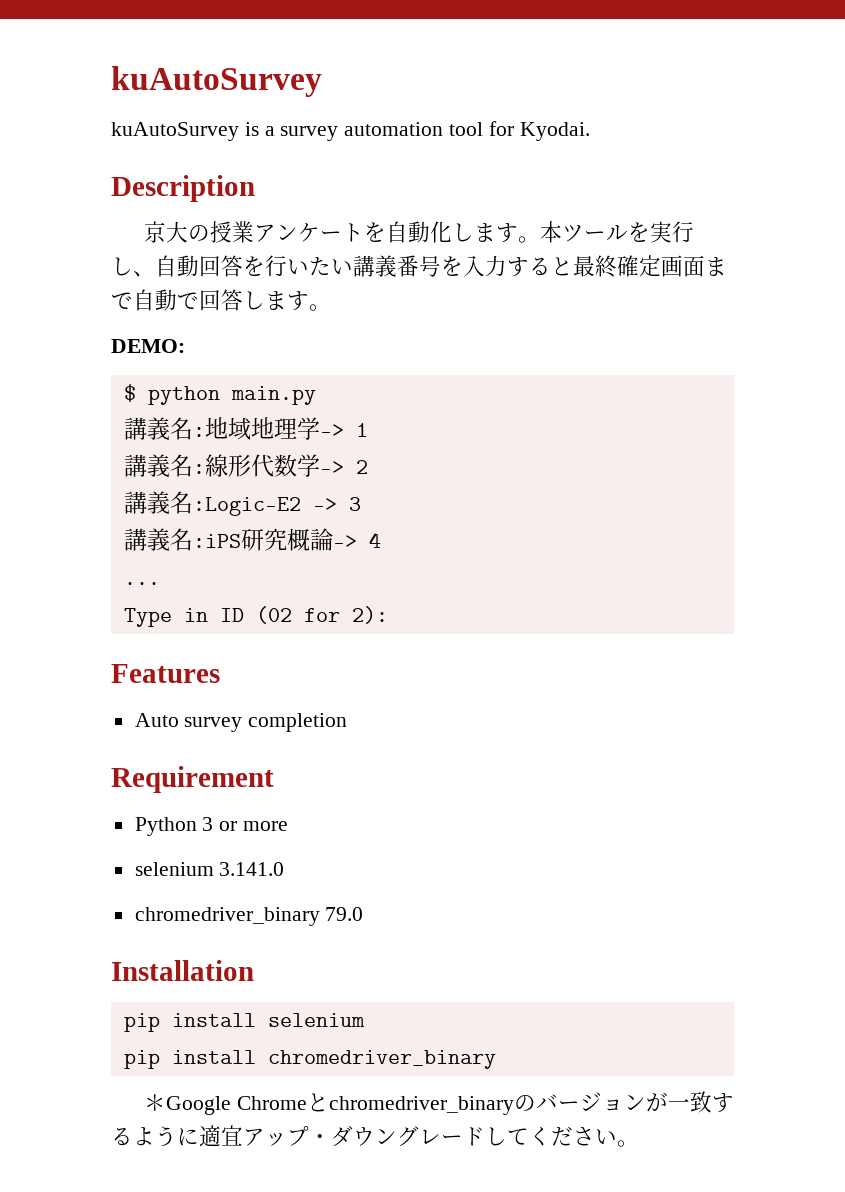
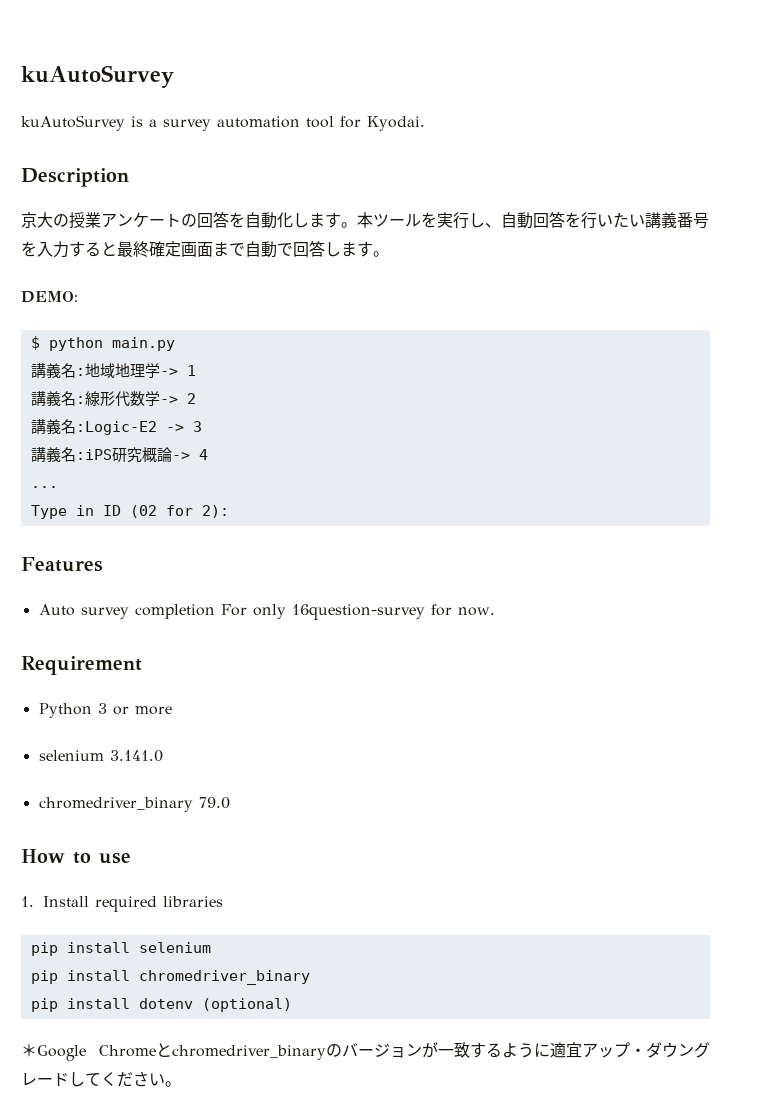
(364, 232) none -> [181,212,229,228] の回答
(348, 722) none -> [220,604,495,620] For only 16question-survey for now.
[111,960,254,981] Installation -> [21,849,131,864] [21,896,223,912] How to use // 1. Install required libraries
(496, 1059) none -> [30,998,292,1012] // pip install dotenv (optional)

